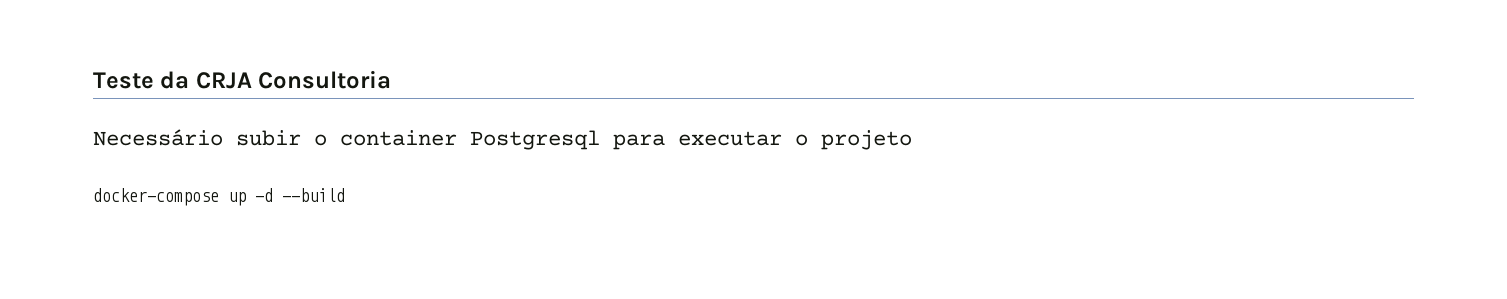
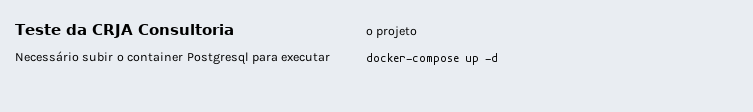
[282,188,345,202] --build -> (498, 57) none

